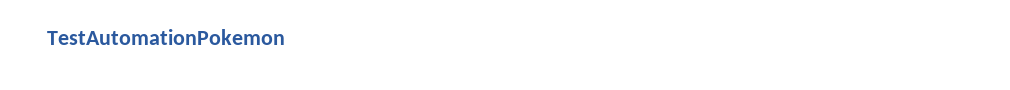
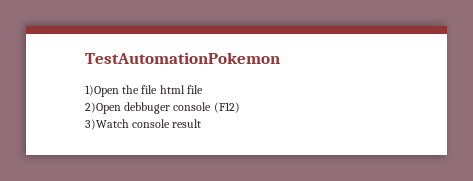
(285, 37) none -> [85,85,203,97] [85,102,240,114] [85,119,202,130] // 1)Open the file html file // 2)Open debbuger console (F12) // 3)Watch console result

